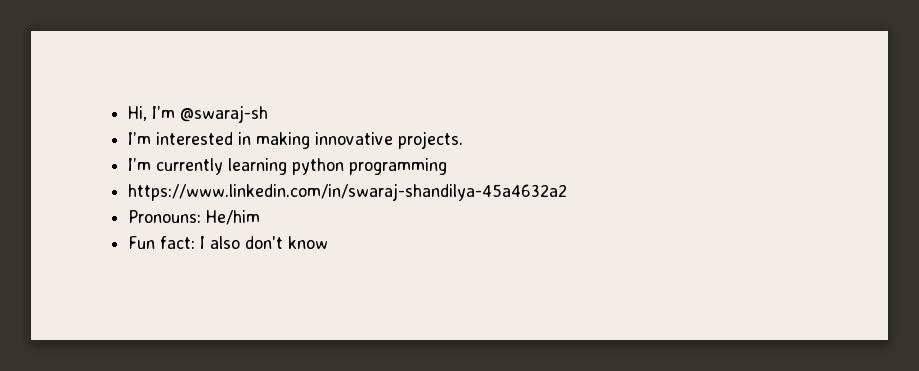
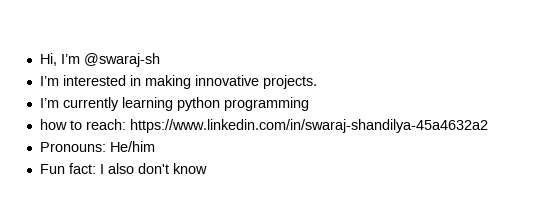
(448, 166) none -> [39,119,126,130] how to reach:

